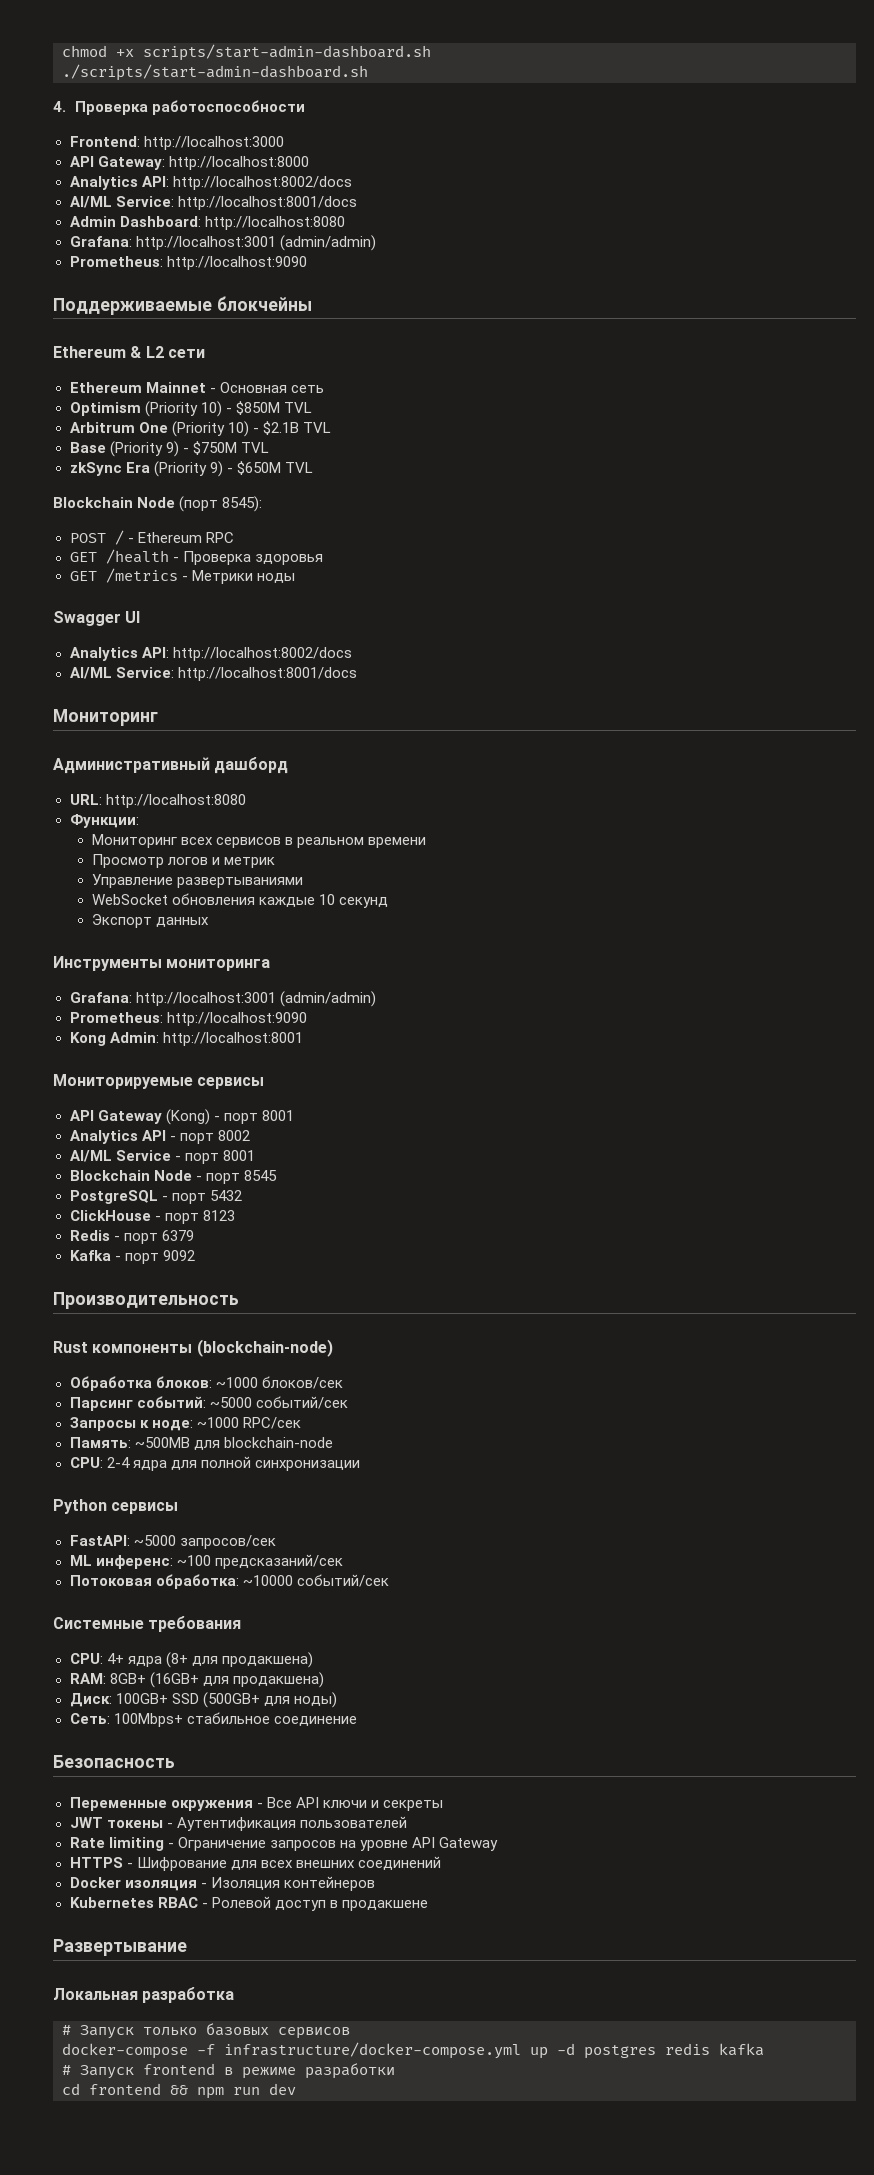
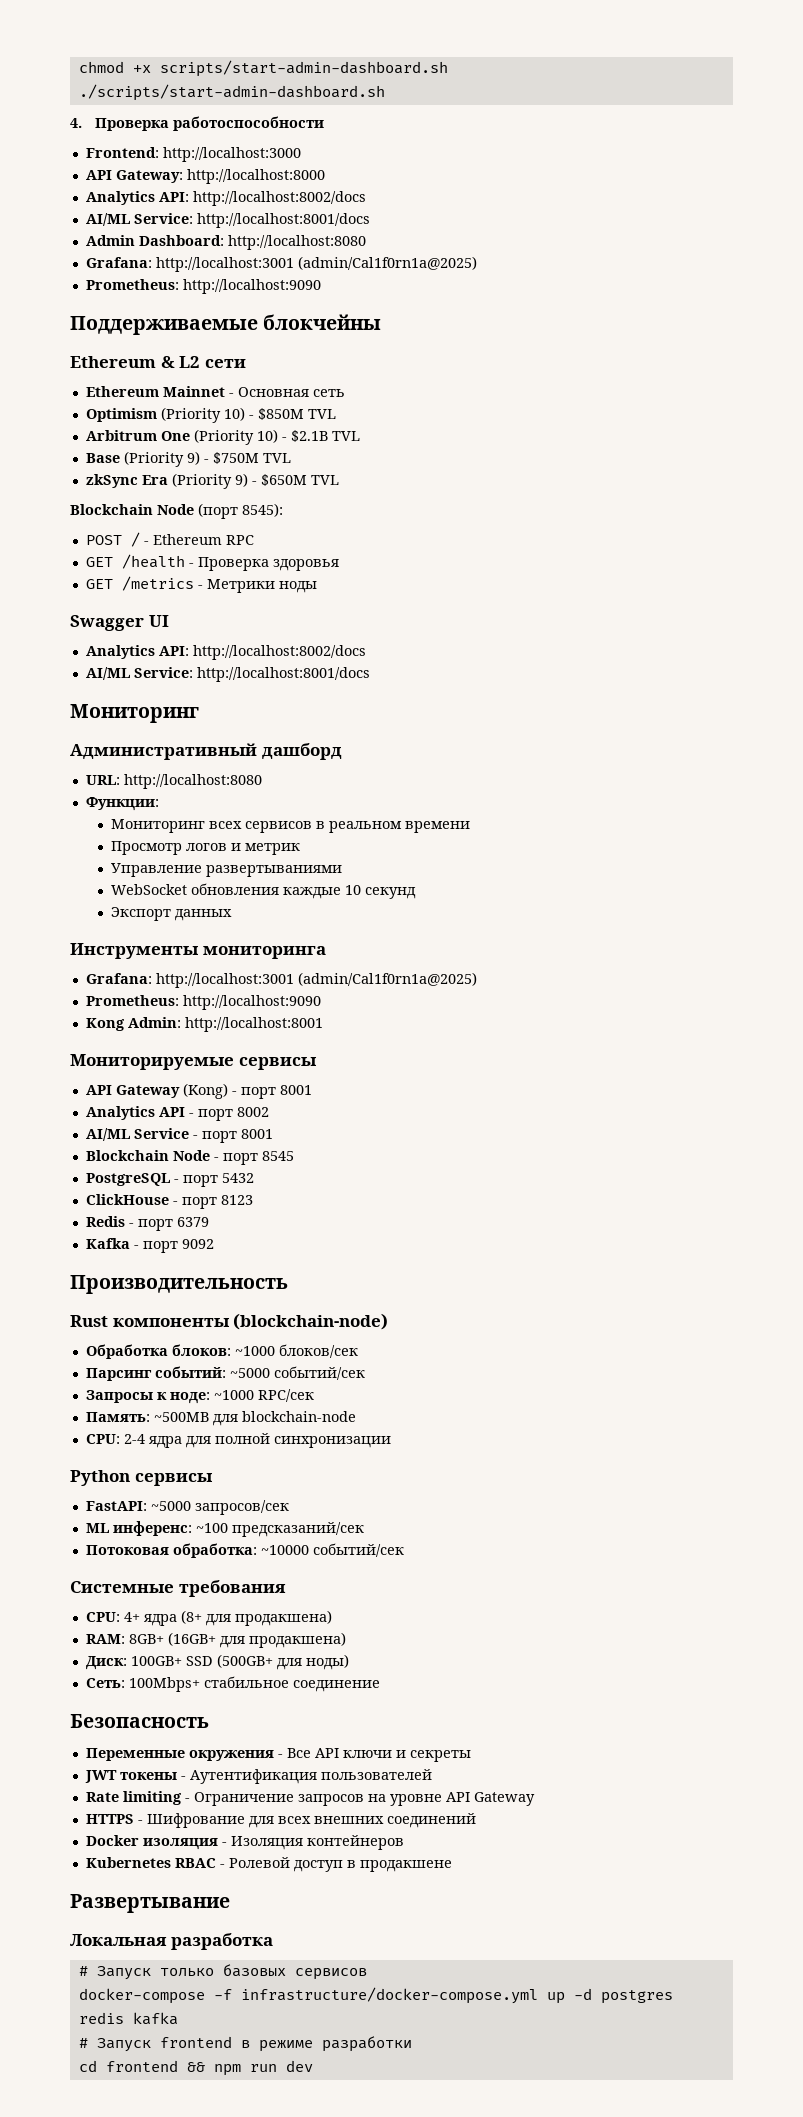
[279,235,376,251] (admin/admin) -> [297,256,477,270] (admin/Cal1f0rn1a@2025)
[279,991,376,1007] (admin/admin) -> [297,972,477,986] (admin/Cal1f0rn1a@2025)

